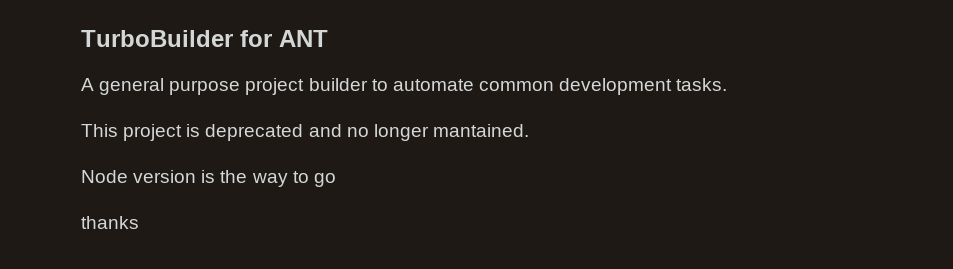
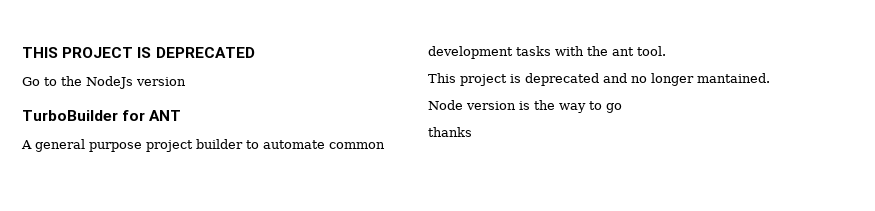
(81, 38) none -> [22,47,255,58] [22,76,186,89] THIS PROJECT IS DEPRECATED // Go to the NodeJs version //
[676,78,728,91] tasks. -> [516,46,666,56] tasks with the ant tool.

